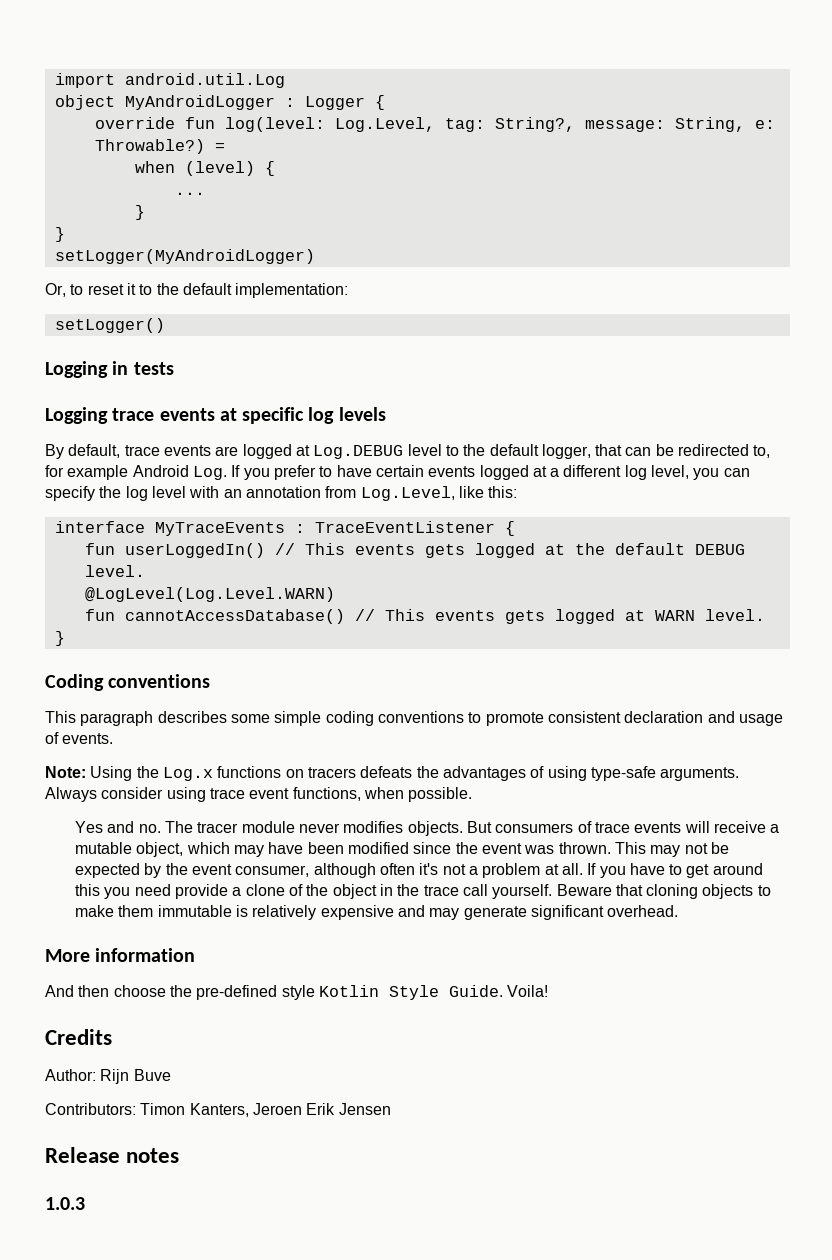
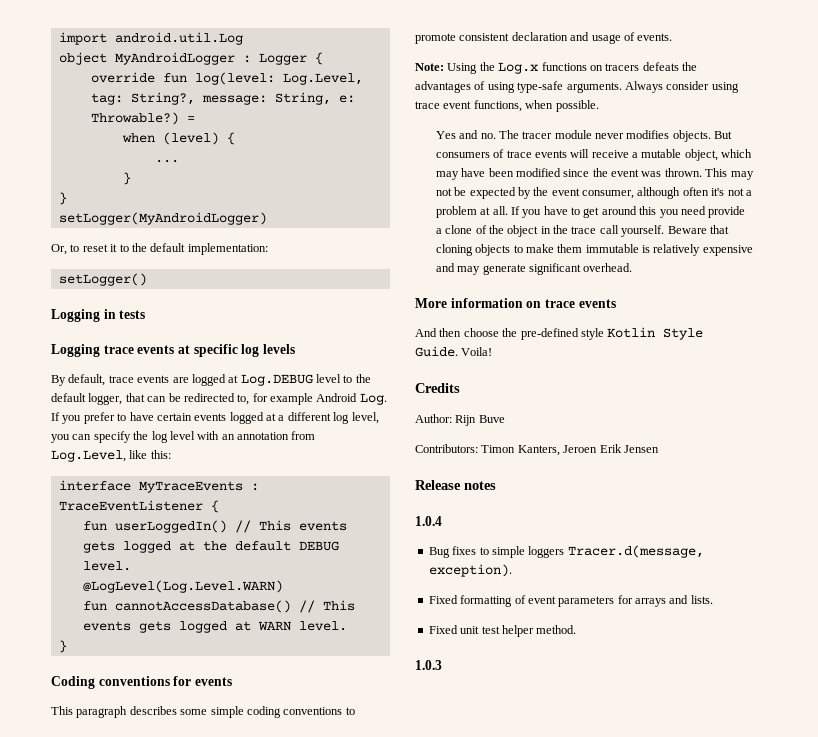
(211, 681) none -> [173,676,232,686] for events
(196, 955) none -> [526,299,616,308] on trace events
(180, 1155) none -> [415,516,442,526] [428,545,704,558] [428,564,512,577] [428,595,713,607] [428,625,577,637] // 1.0.4 // Bug fixes to simple loggers Tracer.d(message, exception). // Fixed formatting of event parameters for arrays and lists. // Fixed unit test helper method.

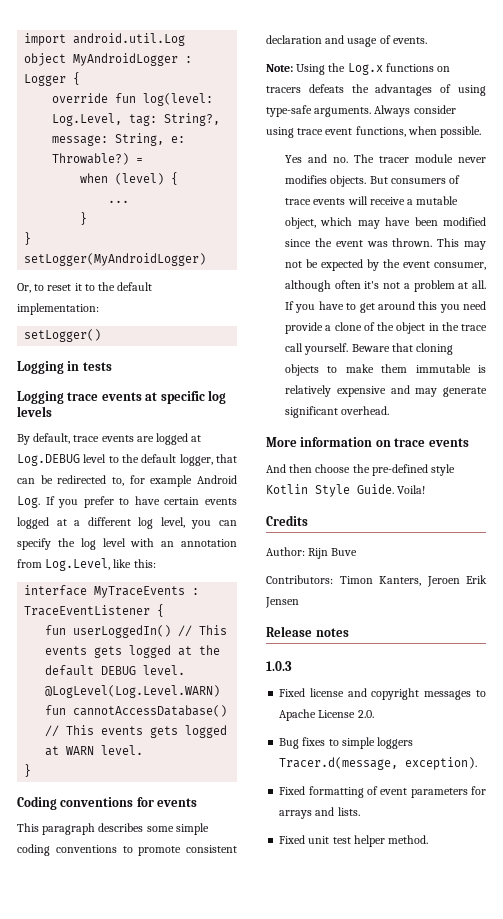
[415,516,442,526] 1.0.4 -> [266,661,292,671] [279,688,486,700] [279,709,374,721] 1.0.3 // Fixed license and copyright messages to Apache License 2.0.
[415,660,442,670] // 1.0.3 -> (429, 839) none

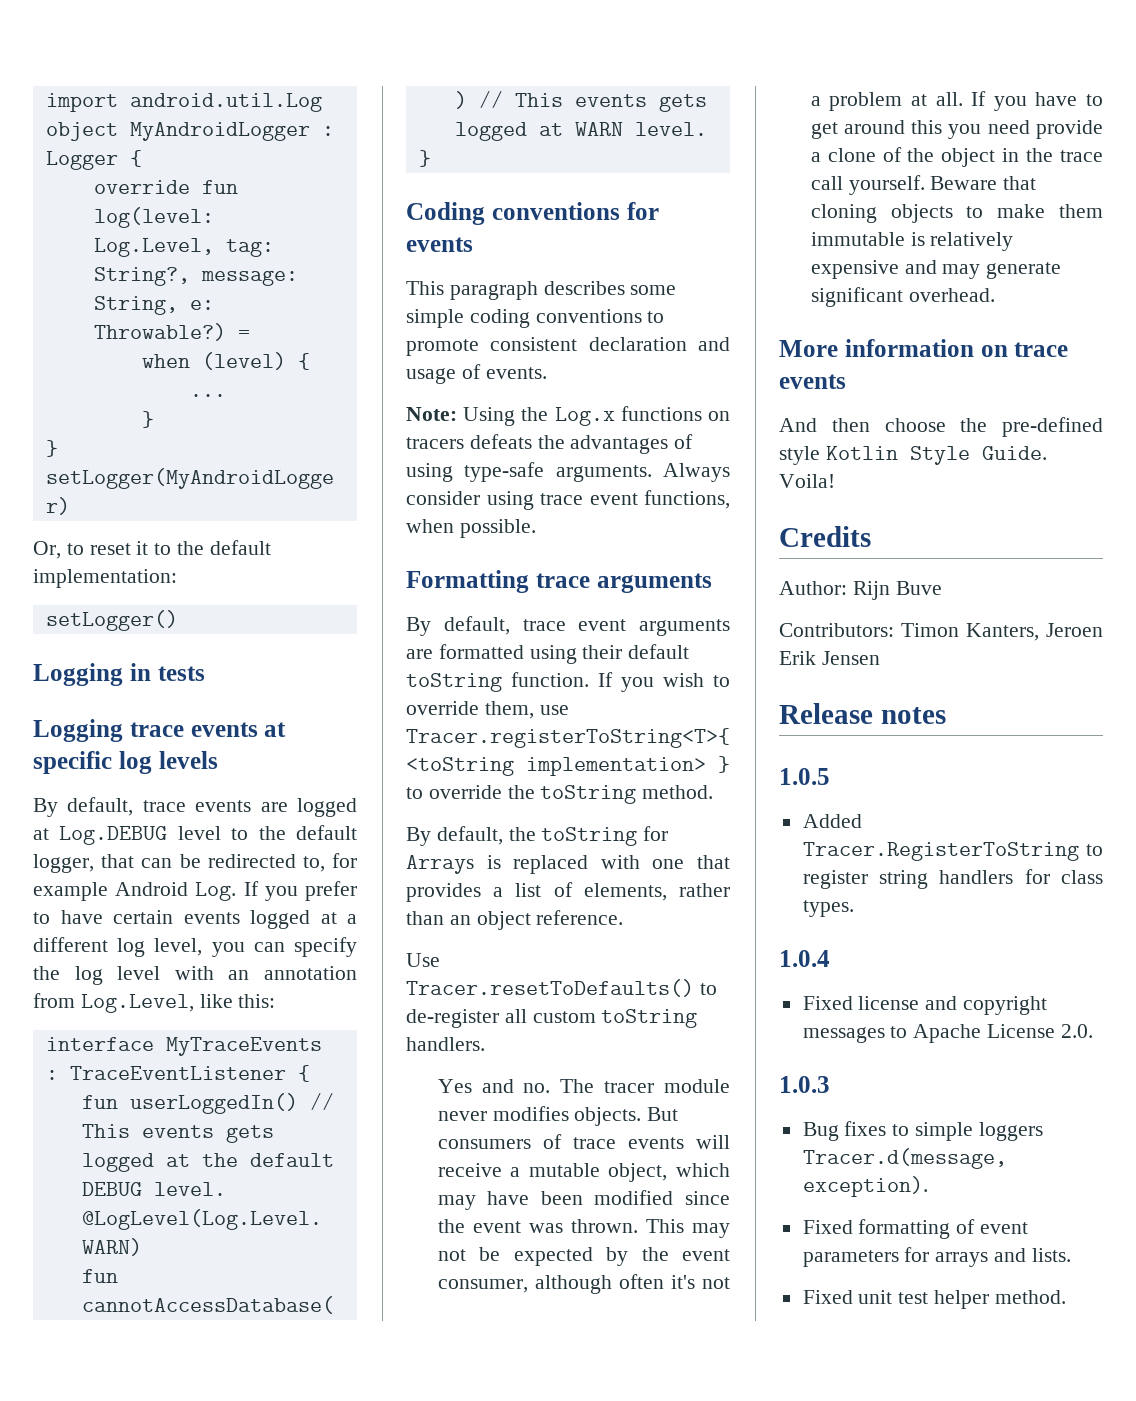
(482, 132) none -> [406,570,712,593] [406,616,730,636] [406,644,690,664] [406,672,730,692] [406,701,569,719] [406,728,730,748] [406,756,730,776] [406,785,714,804] [406,826,669,846] [406,855,730,874] [406,882,730,902] [406,910,624,930] [406,953,440,967] [406,979,717,997] [406,1009,698,1028] [406,1037,485,1051] // Formatting trace arguments // By default, trace event arguments are formatted using their default toString function. If you wish to override them, use Tracer.registerToString<T>{ <toString implementation> } to override the toString method. // By default, the toString for Arrays is replaced with one that provides a list of elements, rather than an object reference. // Use Tracer.resetToDefaults() to de-register all custom toString handlers.
[266,661,292,671] 1.0.3 -> [779,768,830,785] [802,814,862,828] [802,842,1103,861] [802,869,1103,889] [802,900,854,917] [779,950,830,967] 1.0.5 // Added Tracer.RegisterToString to register string handlers for class types. // 1.0.4
(374, 714) none -> [779,1076,830,1093] // 1.0.3

